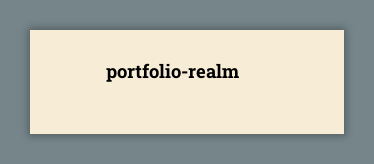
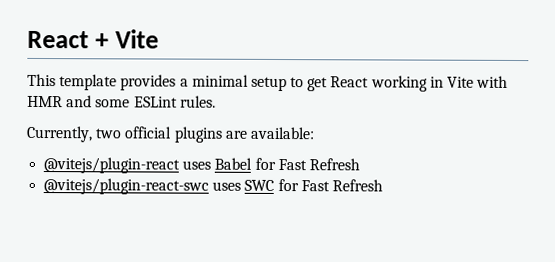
[106,63,239,82] portfolio-realm -> [27,29,159,49] [27,73,509,92] [27,95,216,108] [26,125,315,143] [43,157,360,174] [43,178,383,195] React + Vite // This template provides a minimal setup to get React working in Vite with HMR and some ESLint rules. // Currently, two official plugins are available: // @vitejs/plugin-react uses Babel for Fast Refresh // @vitejs/plugin-react-swc uses SWC for Fast Refresh

